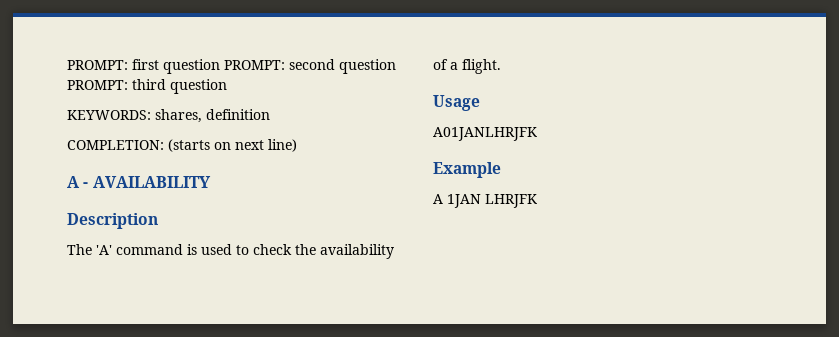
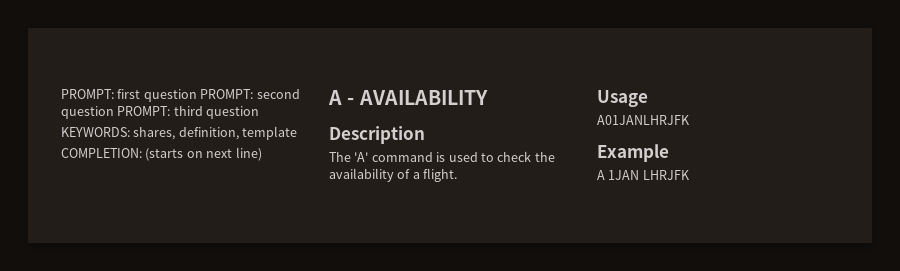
[206,109,270,120] definition -> [178,126,298,140] definition, template

